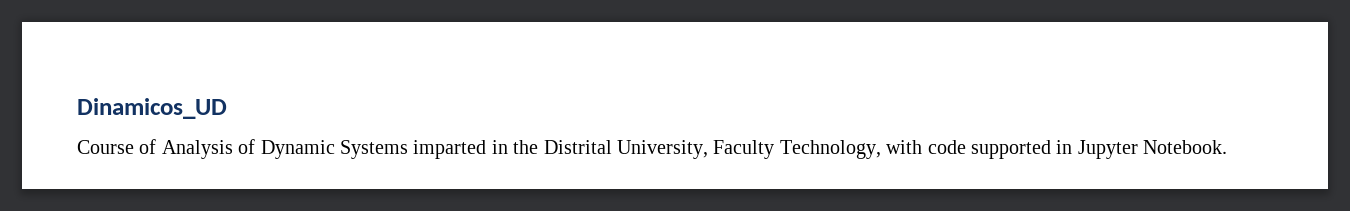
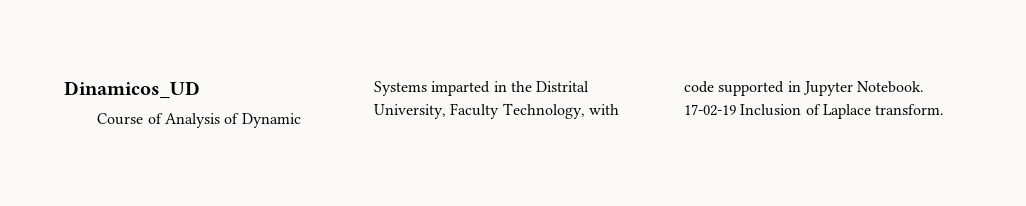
(1228, 147) none -> [684,104,945,119] 17-02-19 Inclusion of Laplace transform.

